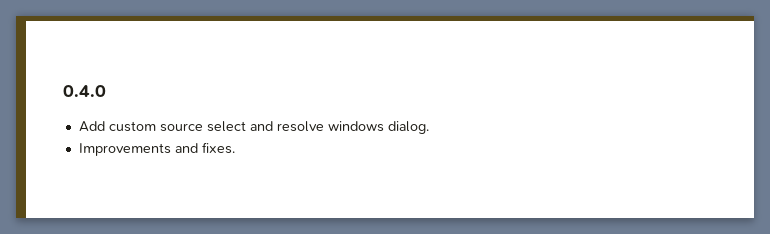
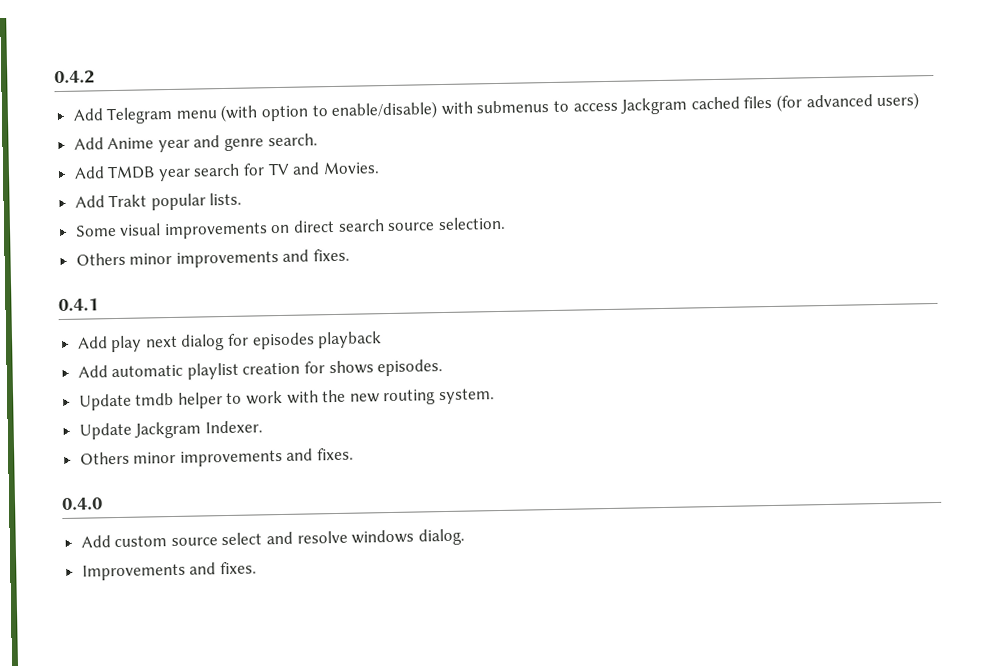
(63, 91) none -> [54,70,95,85] [72,92,920,125] [73,133,318,153] [73,161,380,182] [74,192,243,211] [74,216,506,240] [75,248,351,268] [58,298,99,312] [76,331,383,353] [77,359,444,380] [78,388,496,411] [78,420,263,440] [79,447,355,467] 0.4.2 // Add Telegram menu (with option to enable/disable) with submenus to access Jackgram cached files (for advanced users) // Add Anime year and genre search. // Add TMDB year search for TV and Movies. // Add Trakt popular lists. // Some visual improvements on direct search source selection. // Others minor improvements and fixes. // 0.4.1 // Add play next dialog for episodes playback // Add automatic playlist creation for shows episodes. // Update tmdb helper to work with the new routing system. // Update Jackgram Indexer. // Others minor improvements and fixes. //

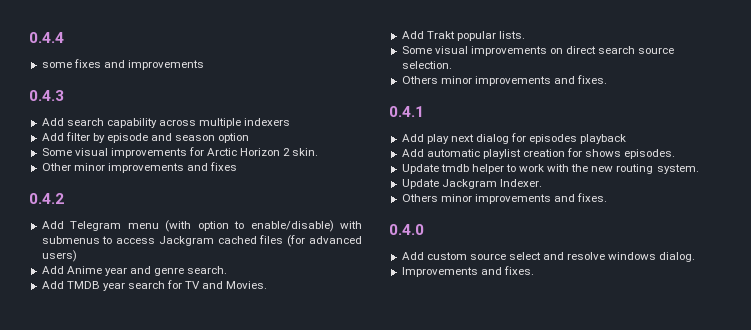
(54, 77) none -> [29,32,64,43] [41,59,204,70] [29,90,64,101] [41,118,291,128] [41,132,250,143] [41,147,319,158] [41,162,238,173] 0.4.4 // some fixes and improvements // 0.4.3 // Add search capability across multiple indexers // Add filter by episode and season option // Some visual improvements for Arctic Horizon 2 skin. // Other minor improvements and fixes //

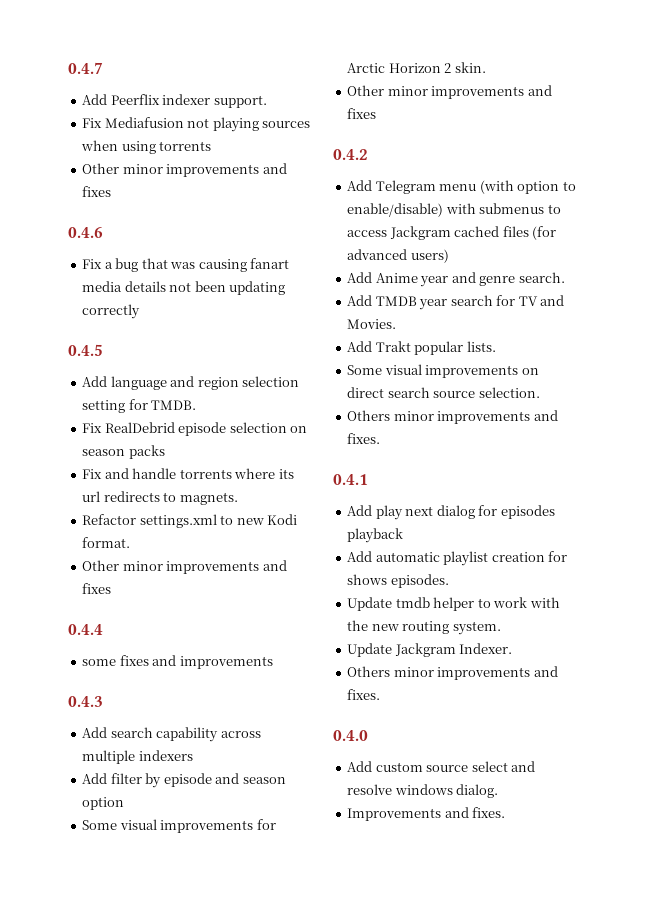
(29, 37) none -> [68,62,103,74] [82,94,267,108] [82,117,311,132] [81,140,212,154] [82,163,287,177] [82,186,112,197] [68,227,103,238] [82,258,290,272] [82,281,286,295] [82,304,141,319] [68,344,103,356] [82,376,300,390] [82,399,197,413] [82,422,308,436] [82,445,165,459] [82,468,294,479] [82,491,238,505] [82,514,298,528] [82,537,131,548] [82,560,287,574] [82,583,112,594] 0.4.7 // Add Peerflix indexer support. // Fix Mediafusion not playing sources when using torrents // Other minor improvements and fixes // 0.4.6 // Fix a bug that was causing fanart media details not been updating correctly // 0.4.5 // Add language and region selection setting for TMDB. // Fix RealDebrid episode selection on season packs // Fix and handle torrents where its url redirects to magnets. // Refactor settings.xml to new Kodi format. // Other minor improvements and fixes //

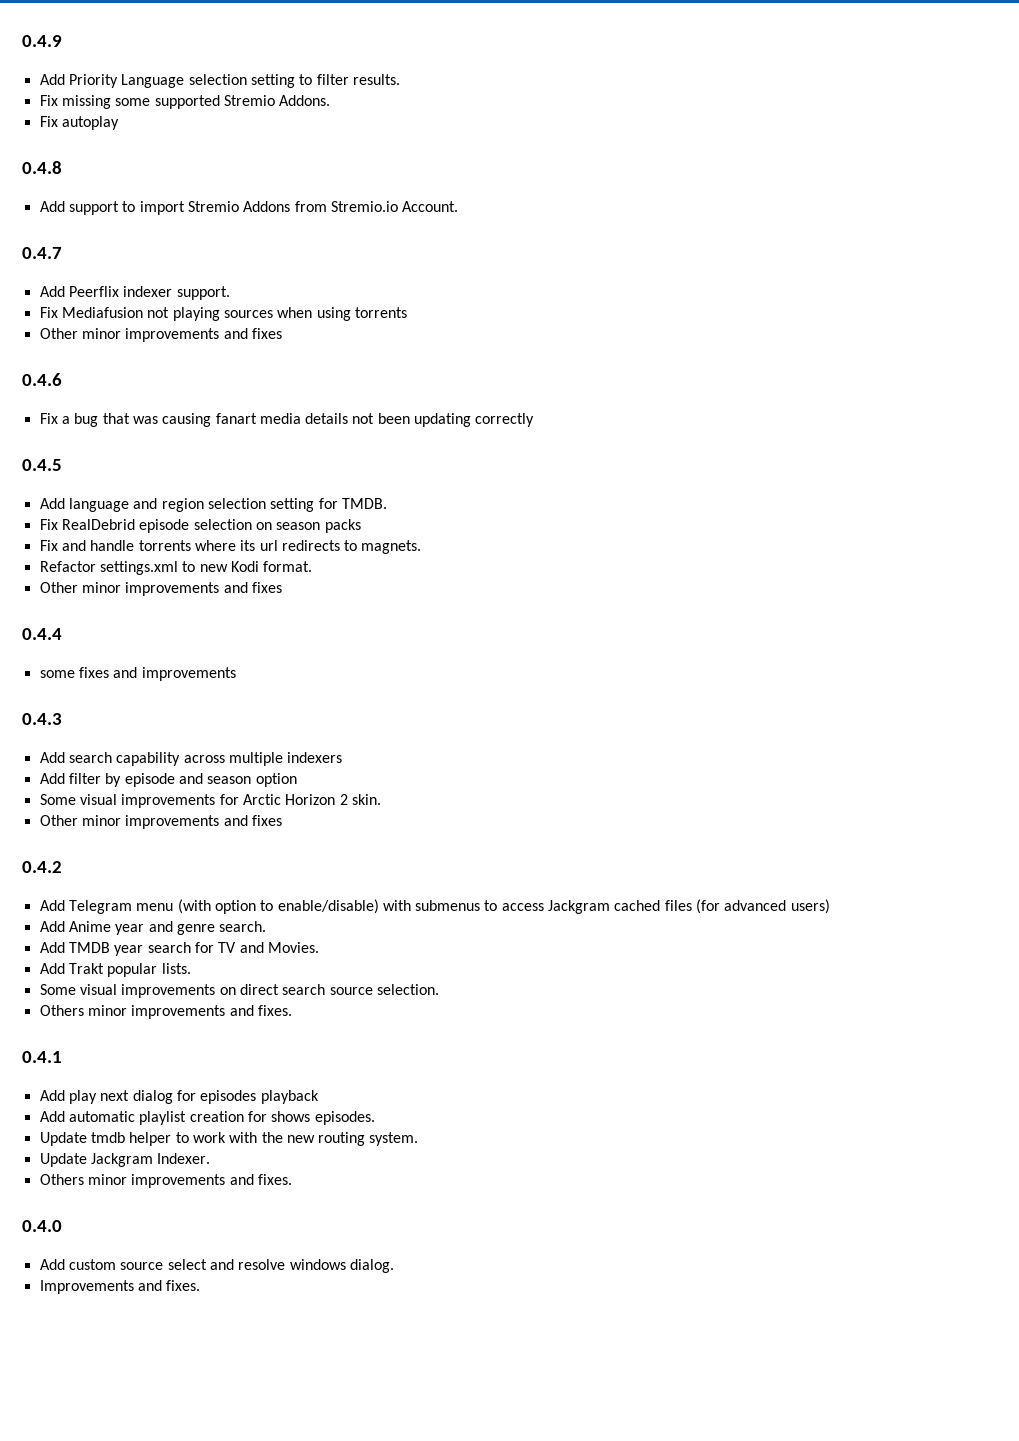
(68, 68) none -> [22,35,62,47] [39,74,400,88] [39,95,331,109] [39,116,119,130] [22,161,62,174] [39,201,459,215] 0.4.9 // Add Priority Language selection setting to filter results. // Fix missing some supported Stremio Addons. // Fix autoplay // 0.4.8 // Add support to import Stremio Addons from Stremio.io Account. //

